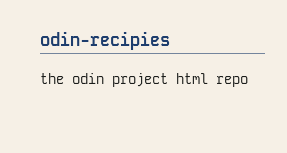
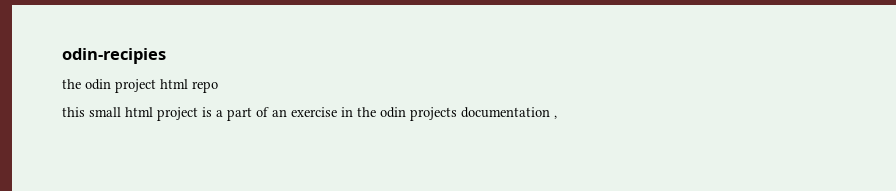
(248, 81) none -> [62,107,557,121] // this small html project is a part of an exercise in the odin projects documentation ,

